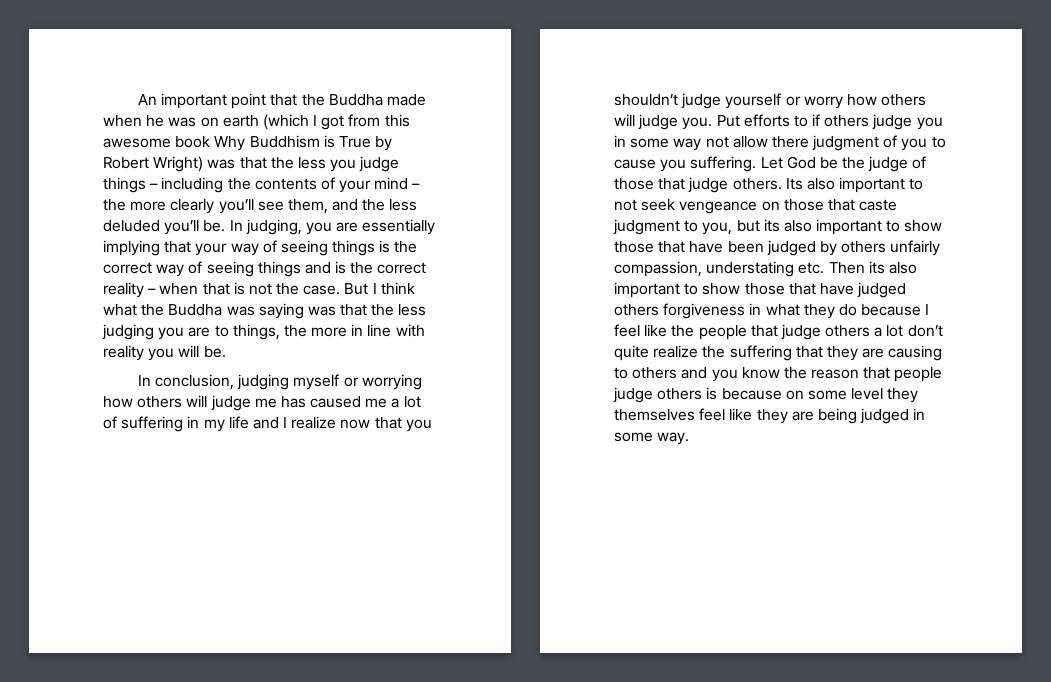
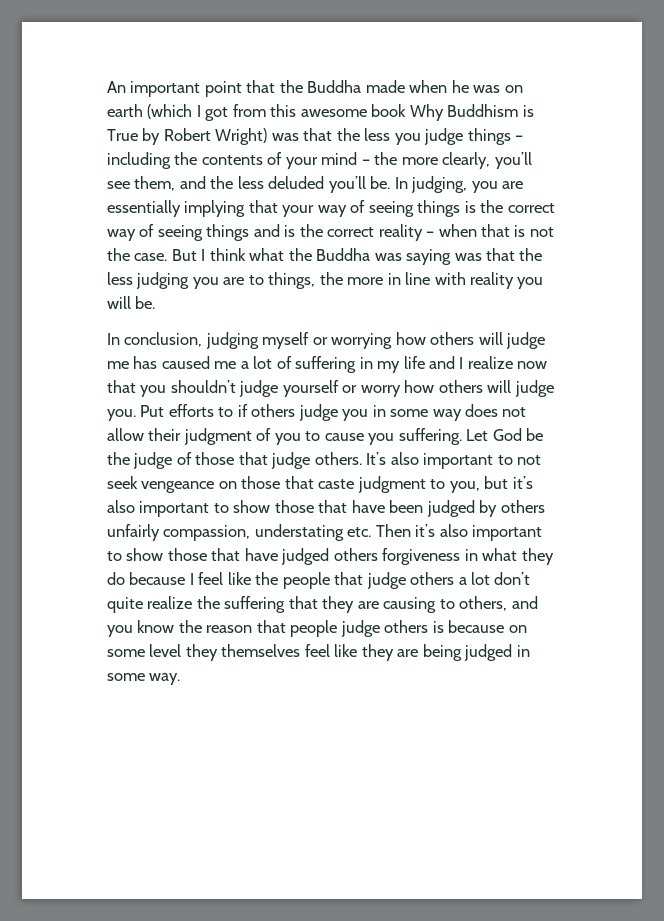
[170,199,215,214] clearly -> [442,152,491,169] clearly,
(702, 144) none -> [465,404,499,417] does
[771,136,809,148] there -> [148,428,182,441] their
[785,178,803,190] Its -> [366,452,387,465] It’s
[763,219,780,232] its -> [512,476,533,489] it’s
[868,261,885,274] its -> [415,524,436,537] it’s
[632,367,678,379] others -> [459,596,508,611] others,

